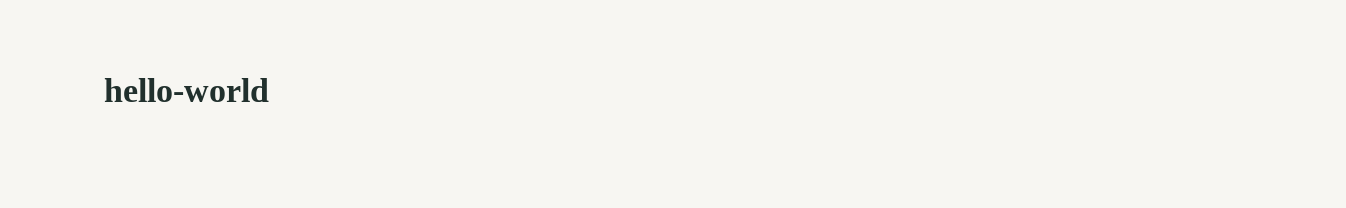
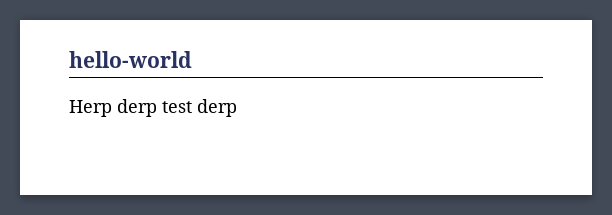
(269, 90) none -> [69,99,237,117] // Herp derp test derp

